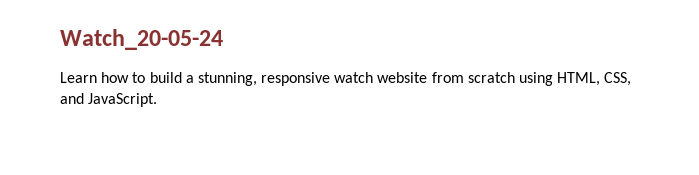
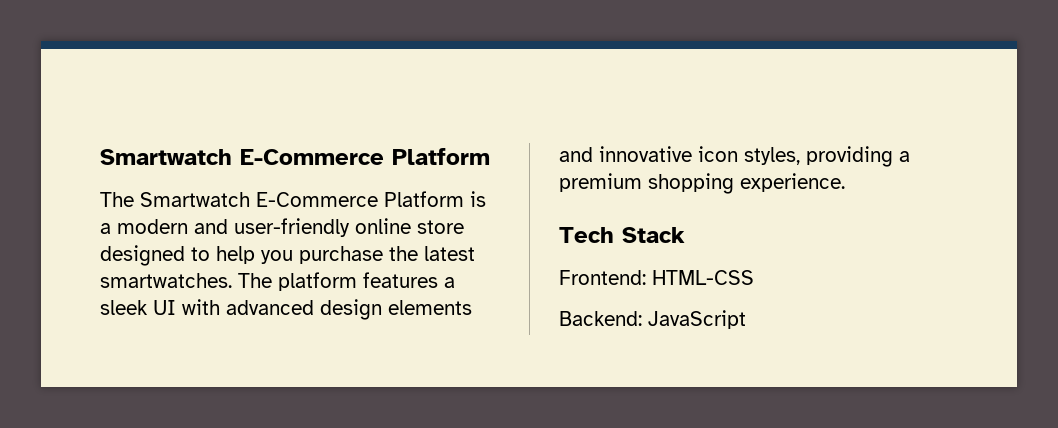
[60,29,223,50] [60,72,632,86] [60,93,158,107] Watch_20-05-24 // Learn how to build a stunning, responsive watch website from scratch using HTML, CSS, and JavaScript. -> [100,148,490,165] [100,191,486,207] [100,218,464,237] [100,245,475,266] [100,272,455,291] [100,299,472,320] [559,146,910,167] [559,173,845,194] [559,227,685,243] [559,270,754,285] [559,310,746,329] Smartwatch E-Commerce Platform // The Smartwatch E-Commerce Platform is a modern and user-friendly online store designed to help you purchase the latest smartwatches. The platform features a sleek UI with advanced design elements and innovative icon styles, providing a premium shopping experience. // Tech Stack // Frontend: HTML-CSS // Backend: JavaScript

